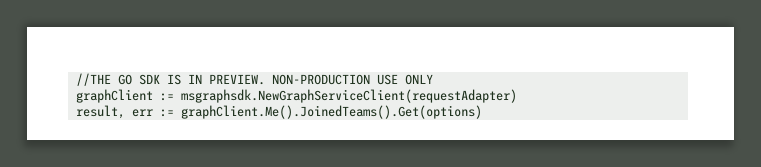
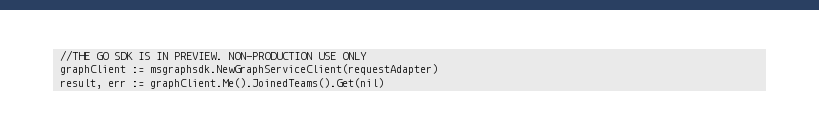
[180,105,482,119] graphClient.Me().JoinedTeams().Get(options) -> [150,78,385,89] graphClient.Me().JoinedTeams().Get(nil)

